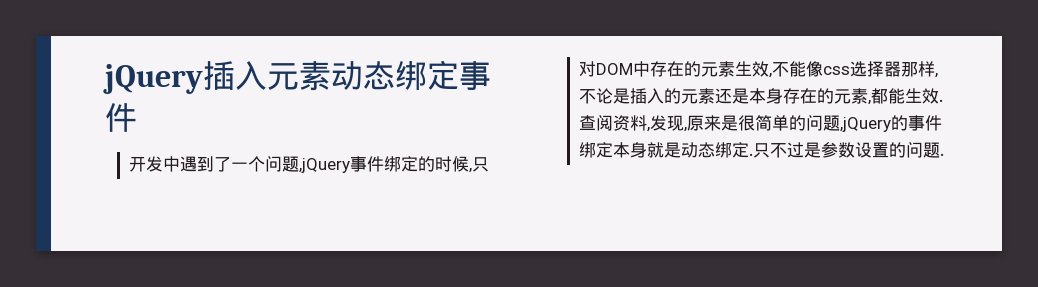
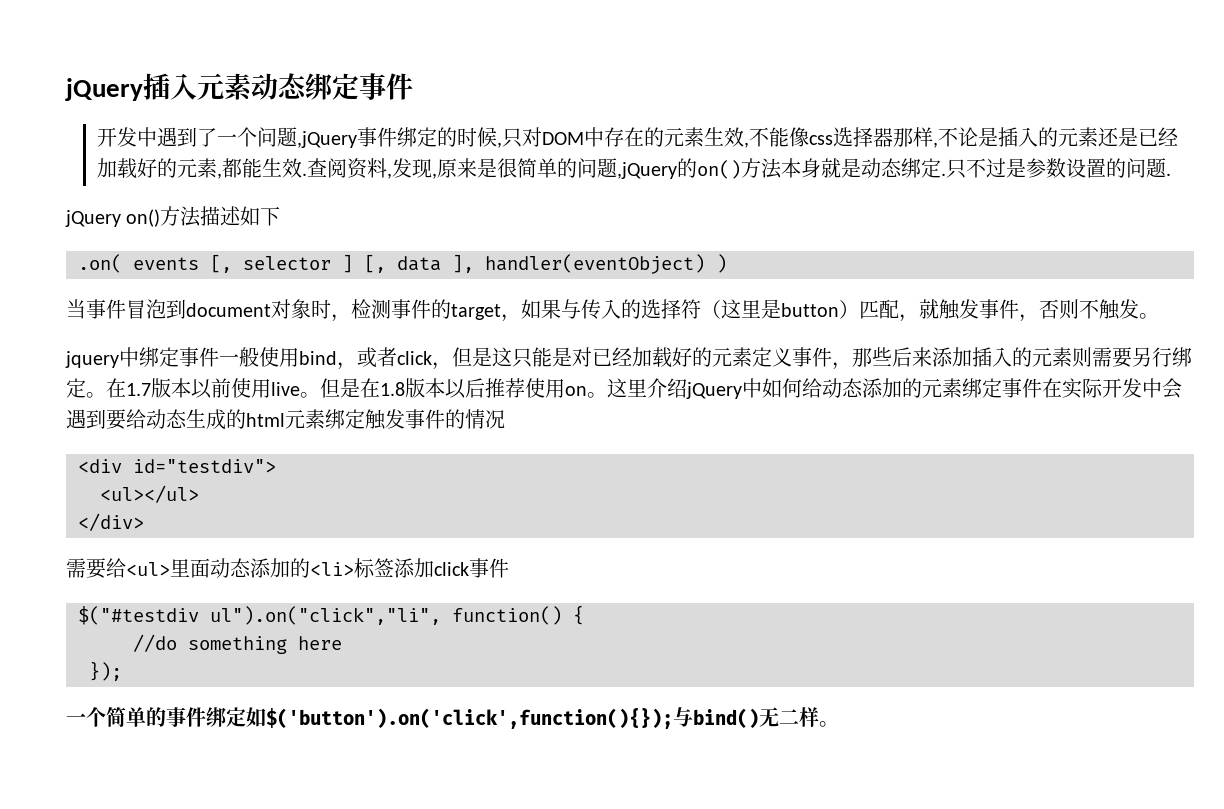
[749,88,818,104] 本身存在 -> [1137,127,1178,146] [96,158,157,179] 已经加载好
[908,115,943,131] [579,142,614,158] 事件绑定 -> [696,158,782,179] on()方法
(945, 154) none -> [65,206,281,227] [78,254,727,274] [66,299,1159,322] [65,347,1192,370] [66,378,1182,399] [66,409,505,430] [78,459,276,473] [100,485,199,503] [78,513,144,531] [66,558,509,579] [78,605,584,625] [133,634,342,654] [89,661,122,681] [66,707,839,729] // jQuery on()方法描述如下 // .on( events [, selector ] [, data ], handler(eventObject) ) // 当事件冒泡到document对象时，检测事件的target，如果与传入的选择符（这里是button）匹配，就触发事件，否则不触发。 // jquery中绑定事件一般使用bind，或者click，但是这只能是对已经加载好的元素定义事件，那些后来添加插入的元素则需要另行绑定。在1.7版本以前使用live。但是在1.8版本以后推荐使用on。这里介绍jQuery中如何给动态添加的元素绑定事件在实际开发中会遇到要给动态生成的html元素绑定触发事件的情况 // <div id="testdiv"> // <ul></ul> // </div> // 需要给<ul>里面动态添加的<li>标签添加click事件 // $("#testdiv ul").on("click","li", function() { // //do something here // }); // 一个简单的事件绑定如$('button').on('click',function(){});与bind()无二样。

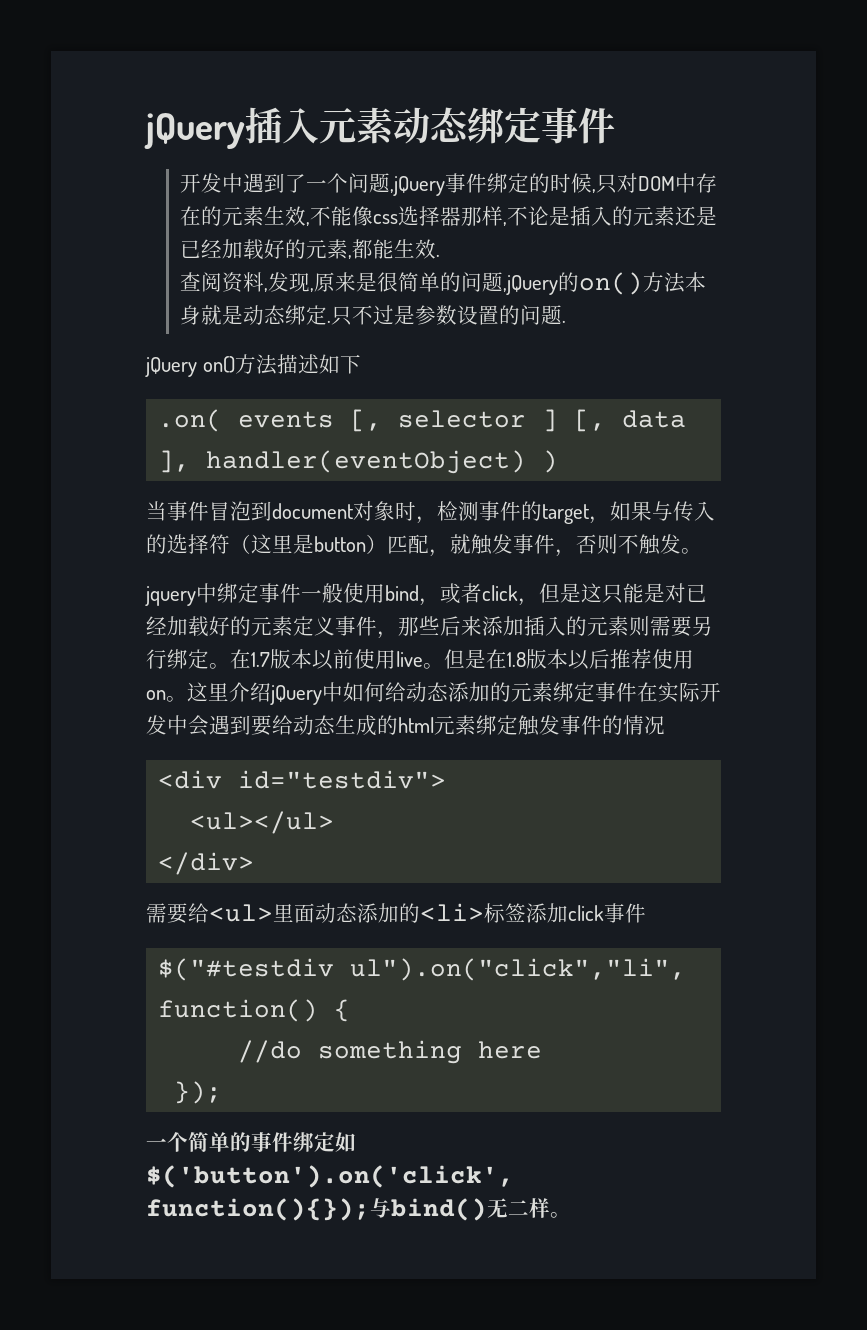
(307, 174) none -> (440, 255) //

